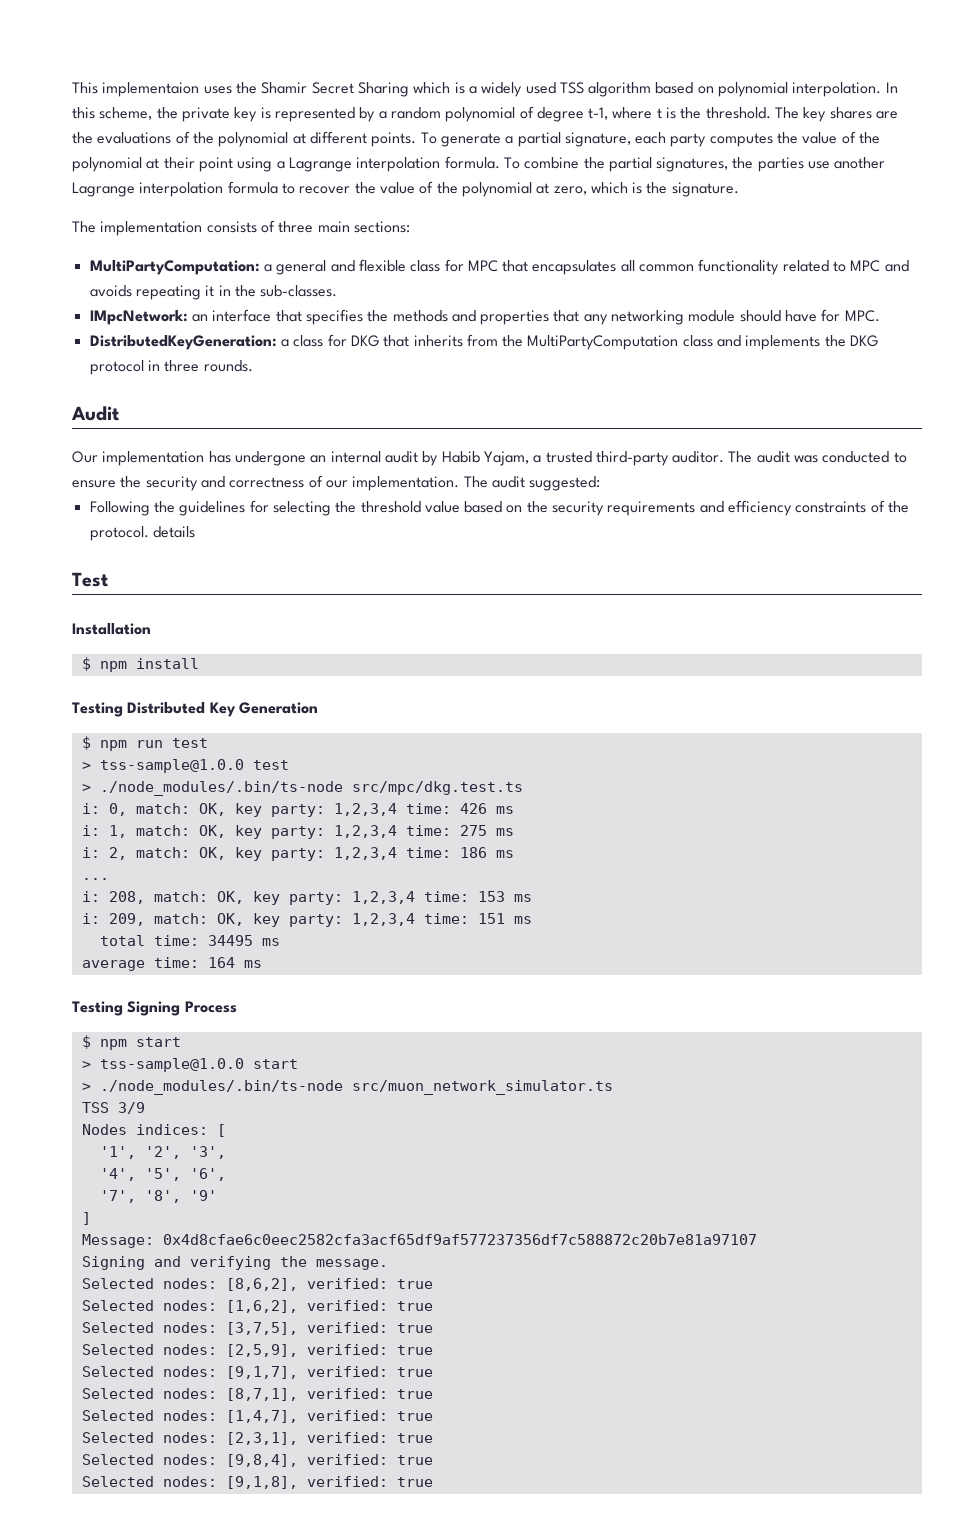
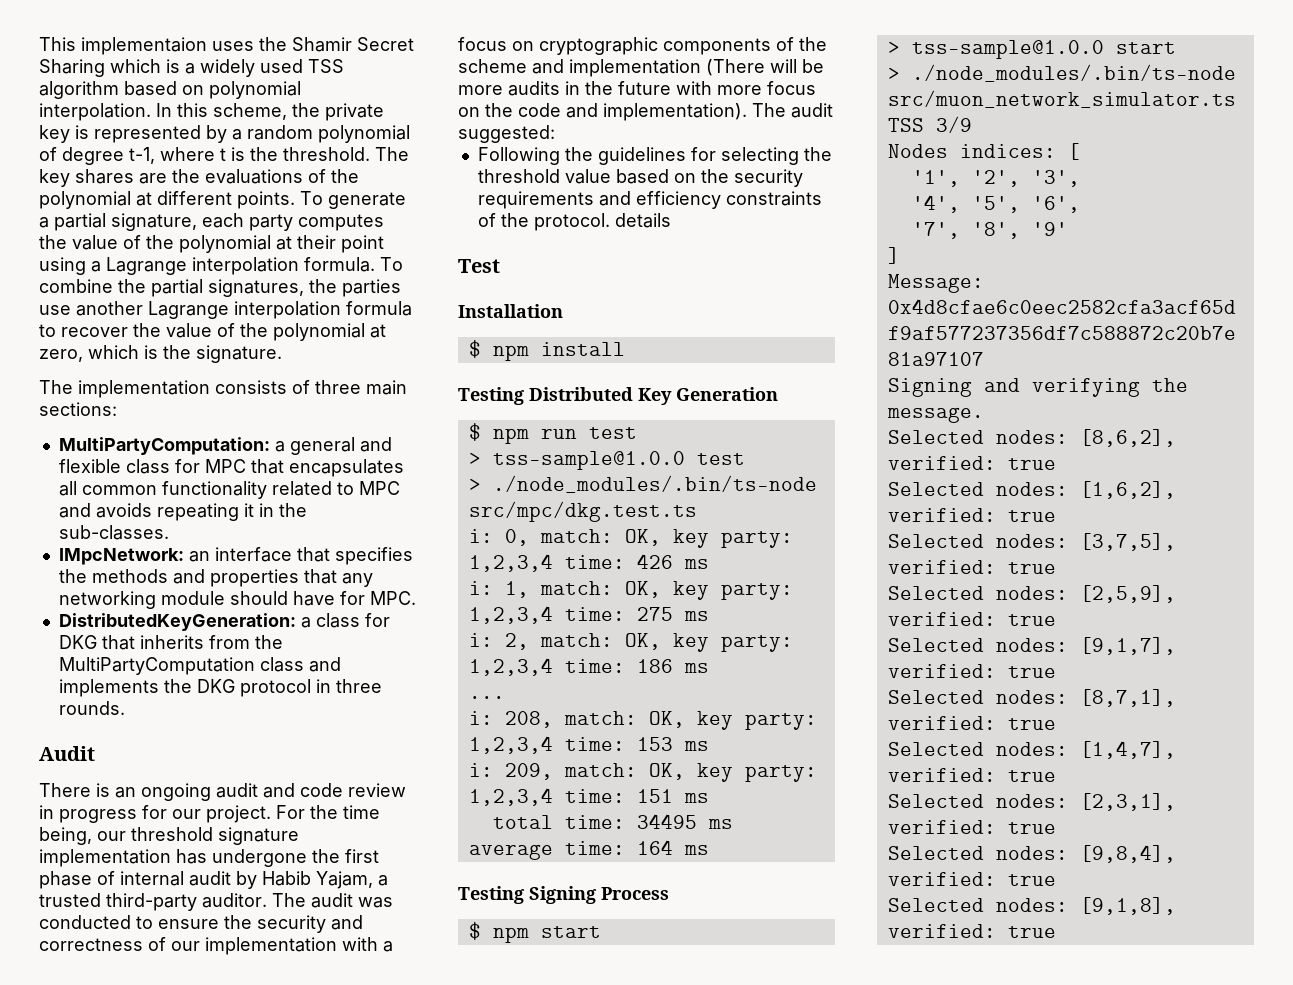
[72,451,327,466] Our implementation has undergone an -> [39,783,406,801] [39,805,380,823] [39,827,299,845] [39,849,379,867] [39,871,115,889] There is an ongoing audit and code review in progress for our project. For the time being, our threshold signature implementation has undergone the first phase of
[352,476,460,491] implementation. -> [205,937,393,955] [458,37,827,55] [458,59,824,77] [458,81,816,96] [458,103,747,121] implementation with a focus on cryptographic components of the scheme and implementation (There will be more audits in the future with more focus on the code and implementation).

